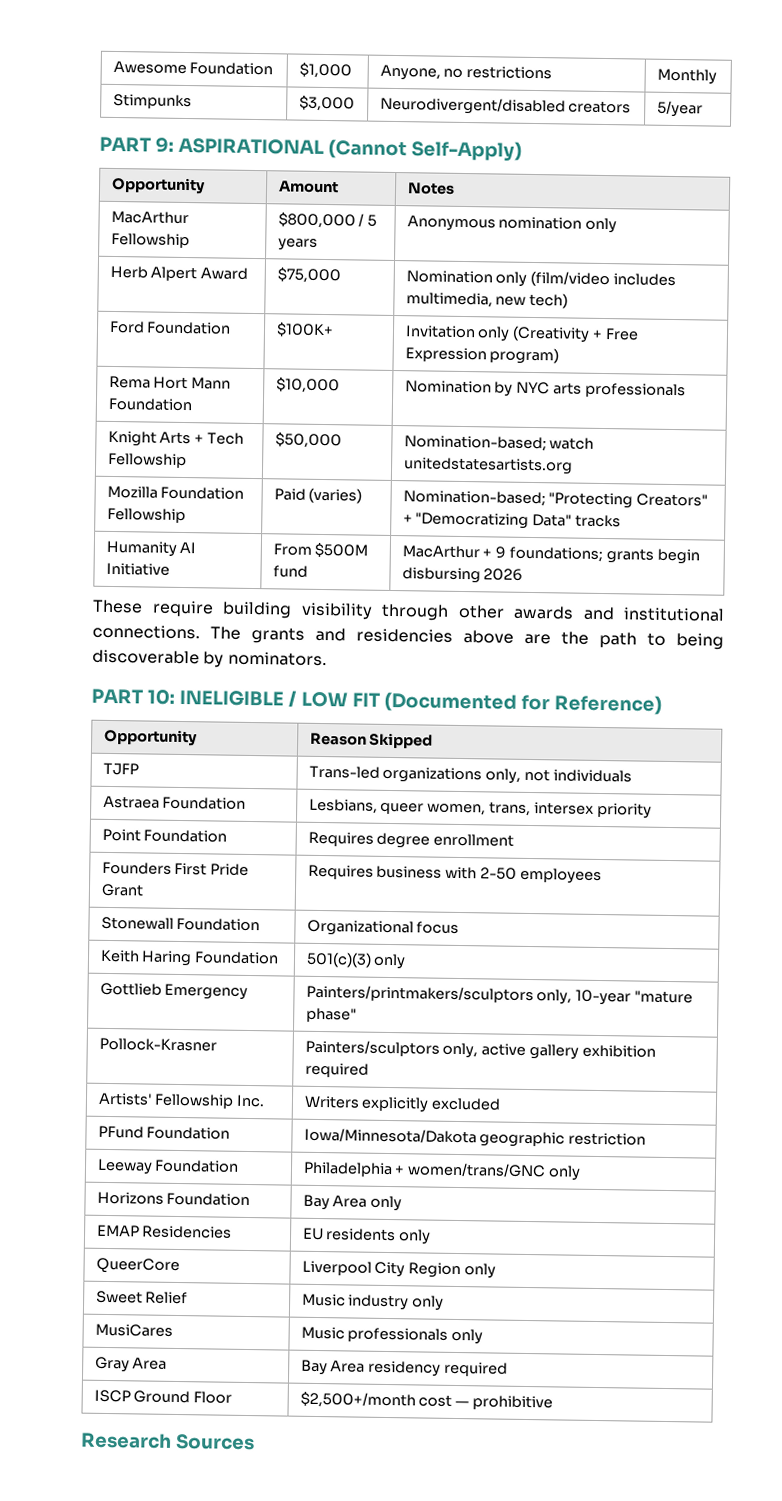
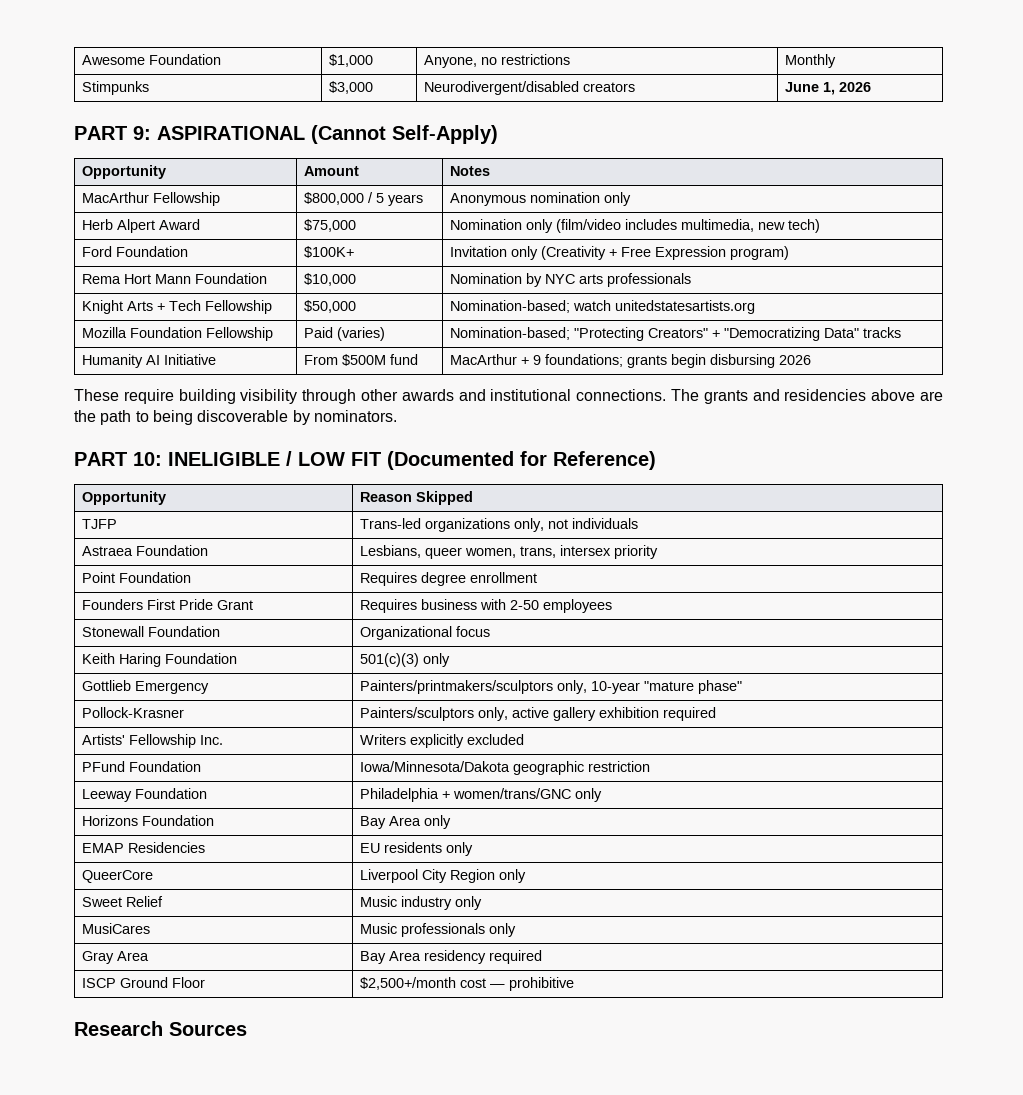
[656,100,703,118] 5/year -> [784,82,871,95] June 1, 2026

